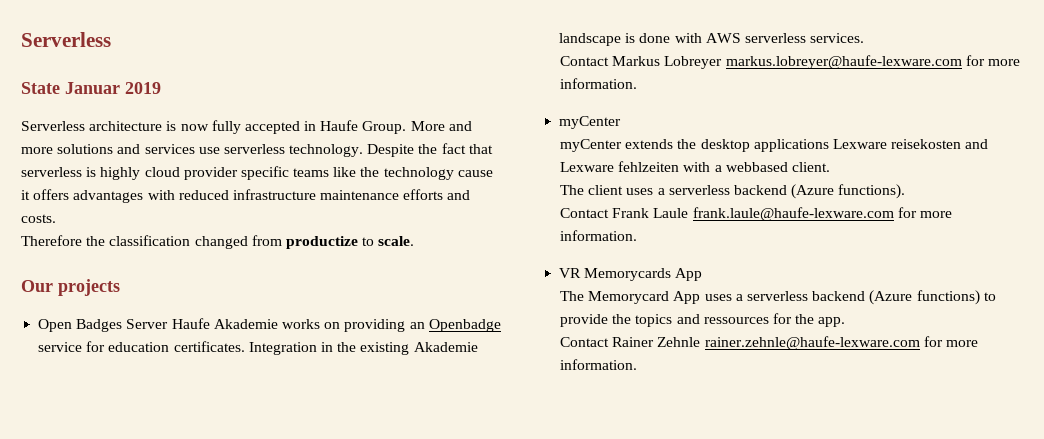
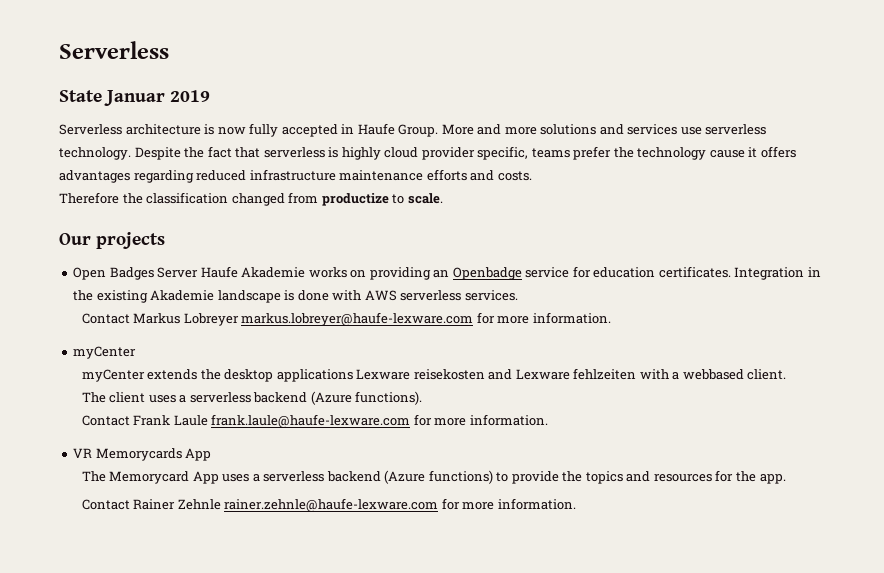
[240,166,357,180] specific teams like -> [477,146,612,160] specific, teams prefer
[147,190,175,200] with -> [133,170,194,183] regarding
[703,317,769,324] ressources -> [653,474,712,482] resources

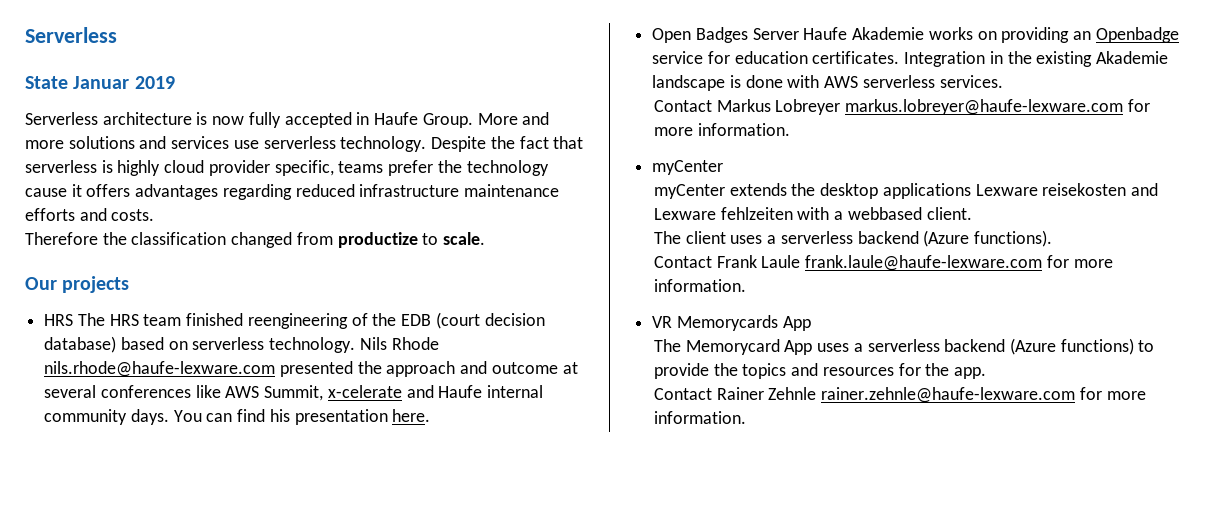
(166, 240) none -> [44,312,545,329] [44,336,439,353] [44,361,578,377] [44,385,544,401] [44,409,431,425] // HRS The HRS team finished reengineering of the EDB (court decision database) based on serverless technology. Nils Rhode nils.rhode@haufe-lexware.com presented the approach and outcome at several conferences like AWS Summit, x-celerate and Haufe internal community days. You can find his presentation here.

